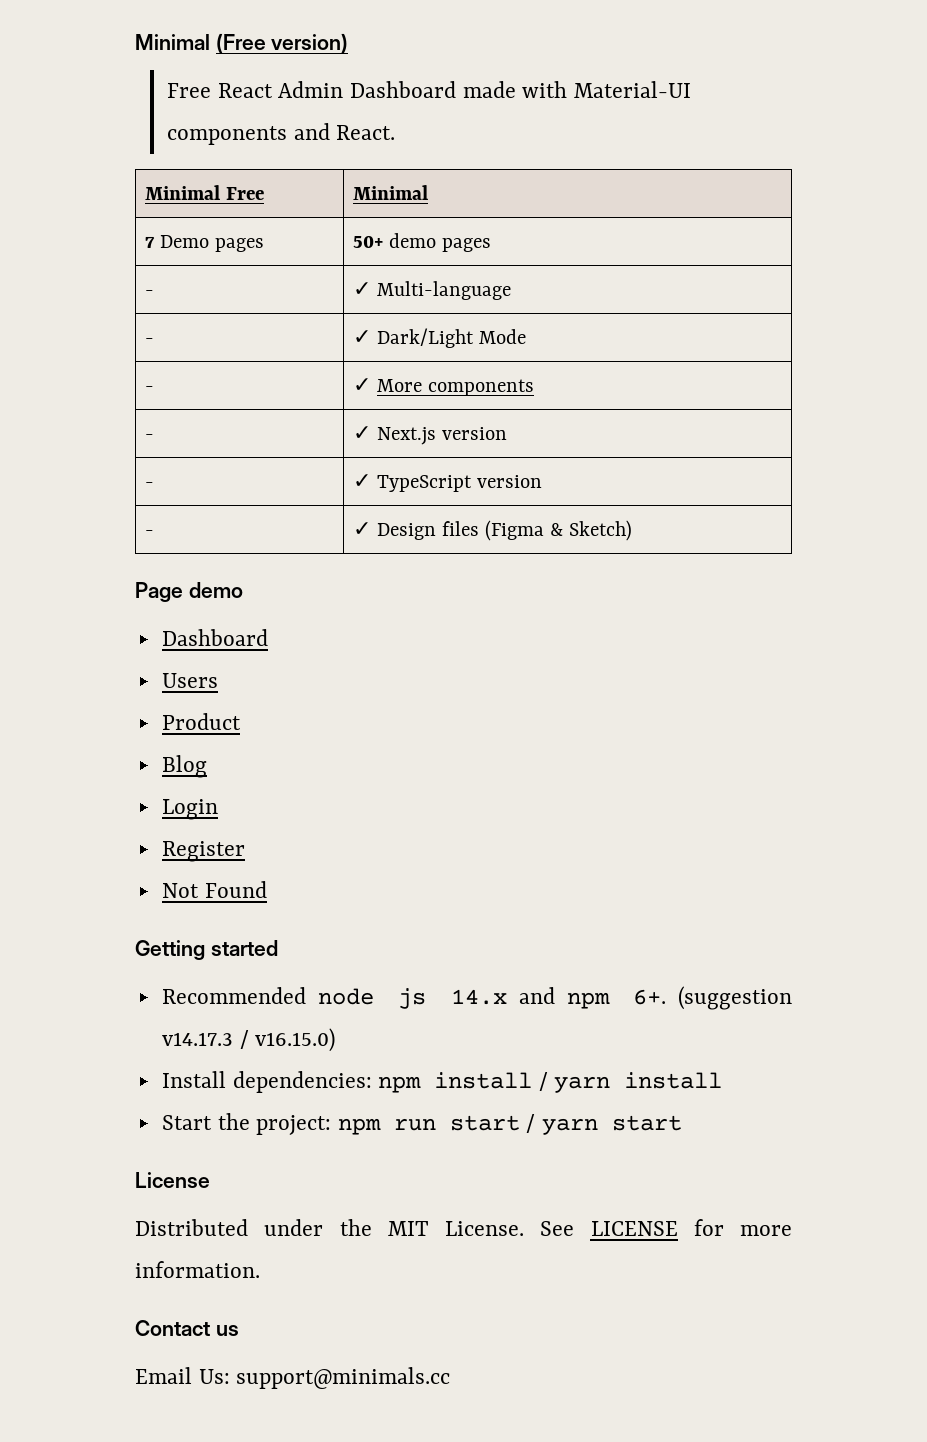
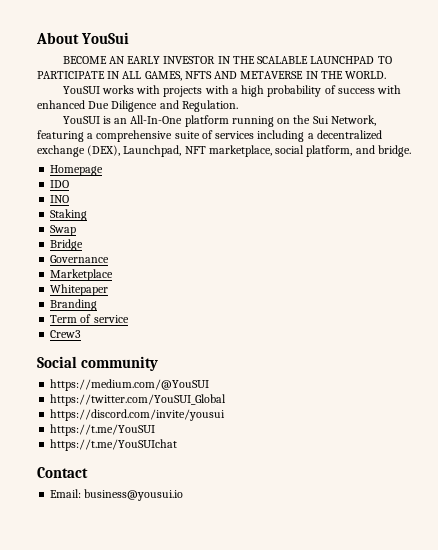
[135,33,349,53] [167,81,691,98] [167,123,396,145] [145,185,265,200] [353,185,429,200] [145,235,265,252] [353,233,492,252] [145,290,155,296] [353,281,512,300] [145,338,155,344] [353,328,527,348] [145,386,155,392] [353,378,535,396] [145,434,155,440] [353,426,508,445] [145,482,155,488] [353,474,543,492] [145,530,155,536] [353,520,633,541] [135,582,243,602] [161,629,268,646] [161,673,218,688] [161,713,241,730] [161,755,207,778] [161,799,218,820] [161,841,245,862] [161,881,267,898] [135,940,278,960] [161,986,792,1010] [161,1028,336,1052] [161,1071,723,1093] [161,1113,683,1135] [135,1172,210,1188] [135,1219,792,1236] [135,1261,260,1278] [135,1320,239,1336] [135,1367,451,1389] Minimal (Free version) // Free React Admin Dashboard made with Material-UI components and React. // Minimal Free | Minimal // 7 Demo pages | 50+ demo pages // - | ✓ Multi-language // - | ✓ Dark/Light Mode // - | ✓ More components // - | ✓ Next.js version // - | ✓ TypeScript version // - | ✓ Design files (Figma & Sketch) // Page demo // Dashboard // Users // Product // Blog // Login // Register // Not Found // Getting started // Recommended node js 14.x and npm 6+. (suggestion v14.17.3 / v16.15.0) // Install dependencies: npm install / yarn install // Start the project: npm run start / yarn start // License // Distributed under the MIT License. See LICENSE for more information. // Contact us // Email Us: support@minimals.cc -> [36,32,130,44] [62,56,392,64] [37,71,387,81] [62,85,402,97] [37,100,238,112] [62,115,376,127] [37,130,382,142] [37,145,411,157] [50,165,104,176] [50,180,70,188] [50,195,70,203] [50,209,88,221] [50,225,77,236] [50,239,84,251] [50,255,110,263] [50,269,114,281] [50,284,109,296] [50,299,98,311] [50,314,129,323] [50,330,82,338] [37,356,159,371] [50,379,210,391] [50,394,227,406] [50,409,226,421] [50,424,156,436] [50,439,178,451] [37,467,88,478] [50,489,184,501] About YouSui // BECOME AN EARLY INVESTOR IN THE SCALABLE LAUNCHPAD TO PARTICIPATE IN ALL GAMES, NFTS AND METAVERSE IN THE WORLD. // YouSUI works with projects with a high probability of success with enhanced Due Diligence and Regulation. // YouSUI is an All-In-One platform running on the Sui Network, featuring a comprehensive suite of services including a decentralized exchange (DEX), Launchpad, NFT marketplace, social platform, and bridge. // Homepage // IDO // INO // Staking // Swap // Bridge // Governance // Marketplace // Whitepaper // Branding // Term of service // Crew3 // Social community // https://medium.com/@YouSUI // https://twitter.com/YouSUI_Global // https://discord.com/invite/yousui // https://t.me/YouSUI // https://t.me/YouSUIchat // Contact // Email: business@yousui.io

